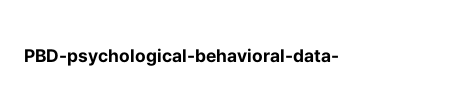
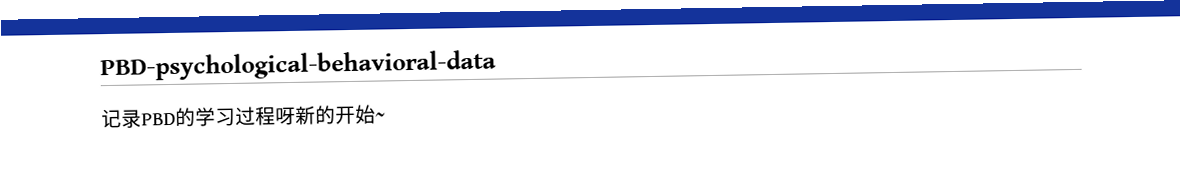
[24,48,339,66] PBD-psychological-behavioral-data- -> [100,49,496,82] [101,104,386,129] PBD-psychological-behavioral-data // 记录PBD的学习过程呀新的开始~

